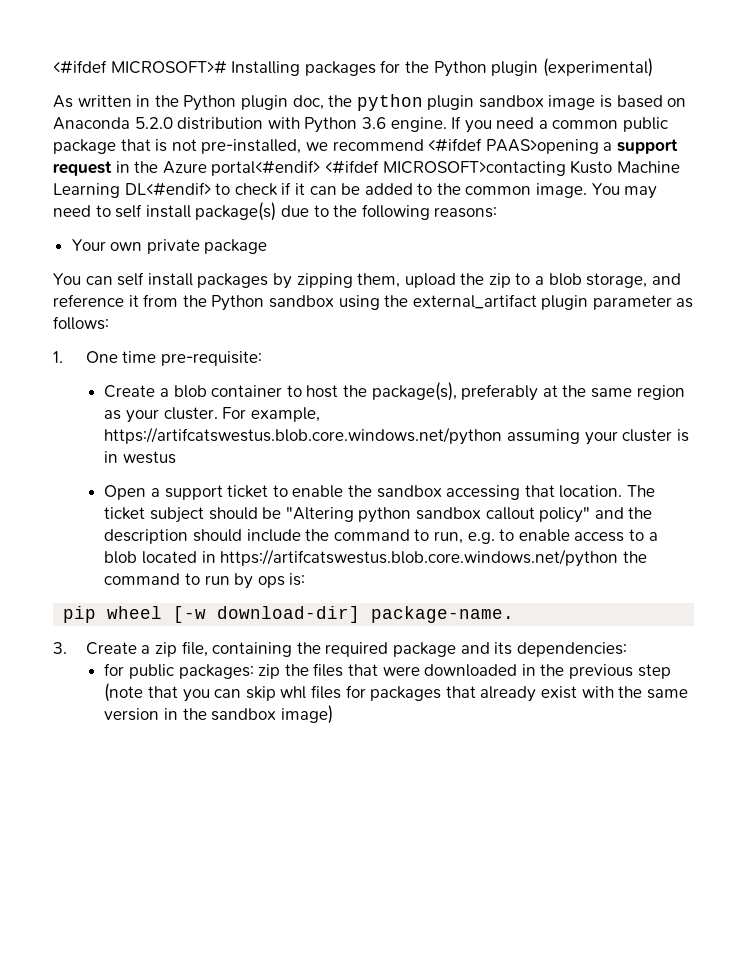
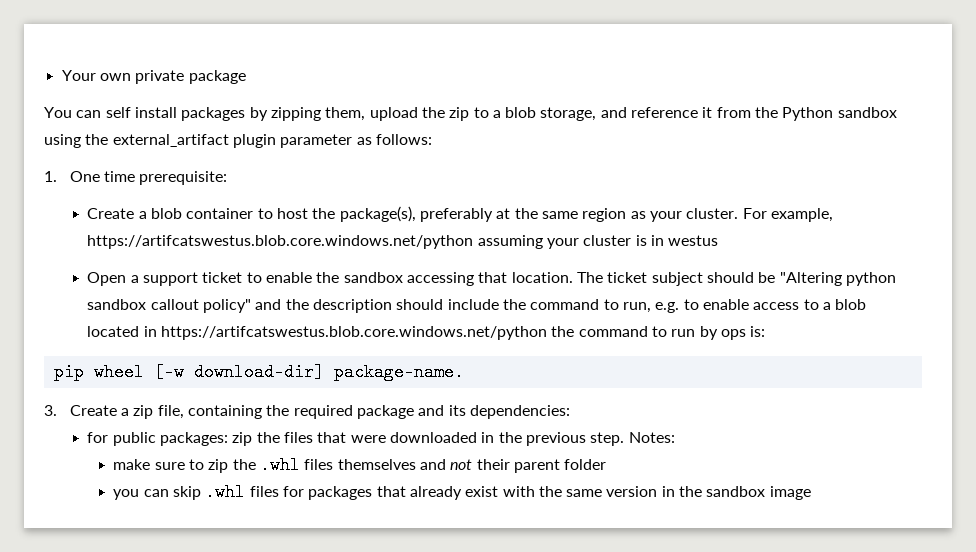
[53,58,653,77] [53,94,687,111] [53,116,669,133] [53,138,678,154] [53,160,680,176] [53,182,658,199] [53,202,498,221] <#ifdef MICROSOFT># Installing packages for the Python plugin (experimental) // As written in the Python plugin doc, the python plugin sandbox image is based on Anaconda 5.2.0 distribution with Python 3.6 engine. If you need a common public package that is not pre-installed, we recommend <#ifdef PAAS>opening a support request in the Azure portal<#endif> <#ifdef MICROSOFT>contacting Kusto Machine Learning DL<#endif> to check if it can be added to the common image. You may need to self install package(s) due to the following reasons: // -> (61, 75) none
[160,351,262,366] pre-requisite: -> [139,171,228,185] prerequisite:
[637,664,671,679] [104,683,179,702] step (note that -> [590,432,675,446] [113,456,607,474] step. Notes: // make sure to zip the .whl files themselves and not their parent folder //
[280,686,307,699] whl -> [205,483,246,501] .whl
[280,705,333,724] image) -> [769,486,811,500] image

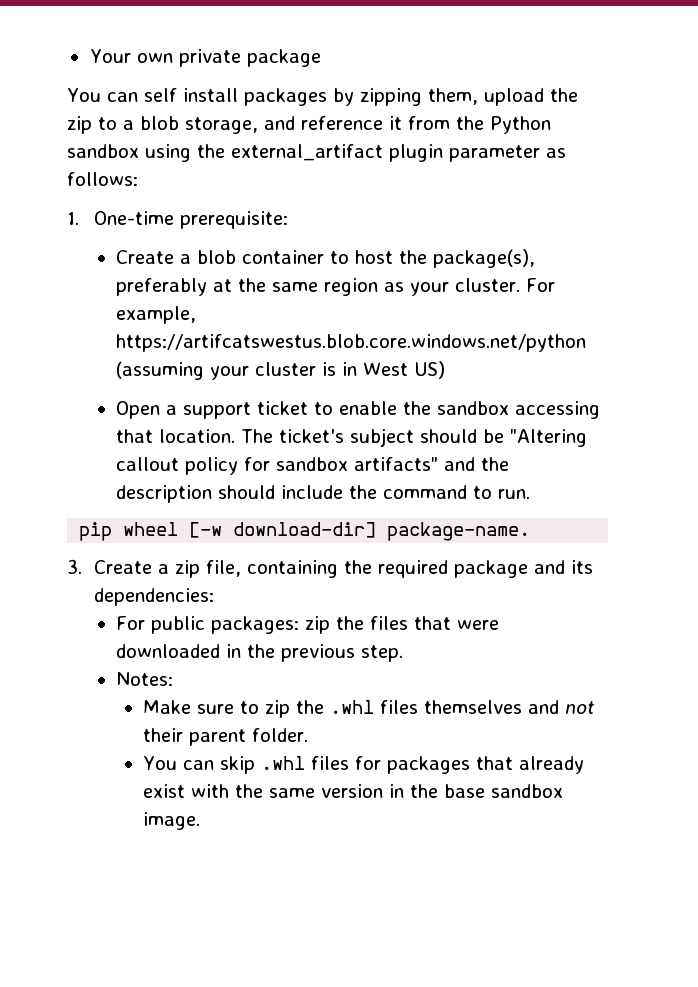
[69,171,136,182] One time -> [93,211,174,225] One-time
[477,235,543,249] assuming -> [116,361,205,380] (assuming
[668,235,719,246] westus -> [363,361,446,379] West US)
[607,272,648,283] ticket -> [279,429,345,443] ticket's
[845,272,896,286] [87,299,252,313] python sandbox callout policy" -> [116,457,439,475] callout policy for sandbox artifacts"
[622,299,867,313] [87,326,766,340] run, e.g. to enable access to a blob located in https://artifcatswestus.blob.core.windows.net/python the command to run by ops is: -> [498,489,531,499] run.
[87,432,109,443] for -> [116,616,146,630] For
(625, 439) none -> (404, 653) //
[113,459,151,470] make -> [143,700,192,714] Make
[564,459,607,470] [113,489,140,500] folder // you -> [252,728,309,742] [143,756,178,770] folder. // You
[706,486,811,500] sandbox image -> [444,784,564,798] [143,812,201,830] base sandbox image.

